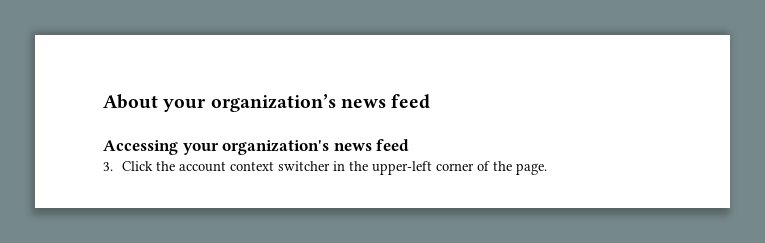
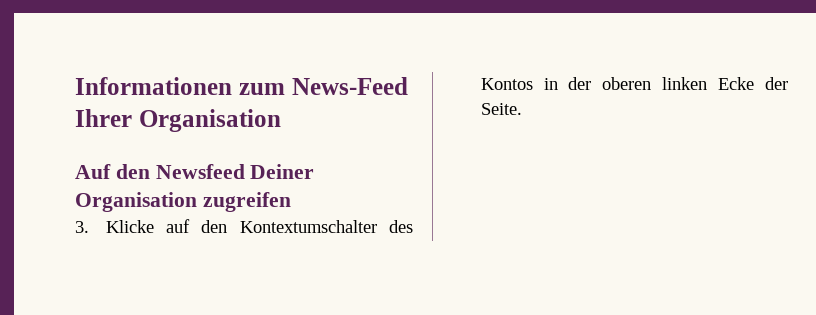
[103,94,431,112] [103,139,410,155] [103,161,547,175] About your organization’s news feed // Accessing your organization's news feed // 3. Click the account context switcher in the upper-left corner of the page. -> [75,77,408,95] [75,109,281,132] [75,164,315,179] [75,192,291,212] [75,219,413,233] [480,77,788,90] [480,103,522,115] Informationen zum News-Feed Ihrer Organisation // Auf den Newsfeed Deiner Organisation zugreifen // 3. Klicke auf den Kontextumschalter des Kontos in der oberen linken Ecke der Seite.

